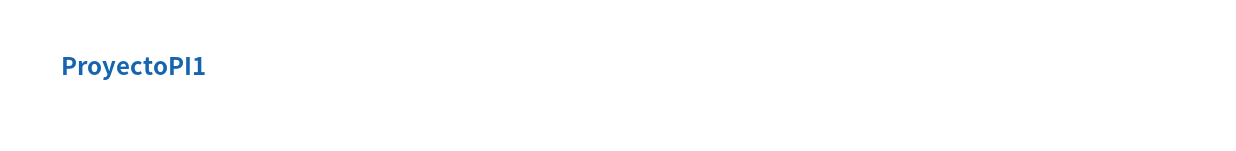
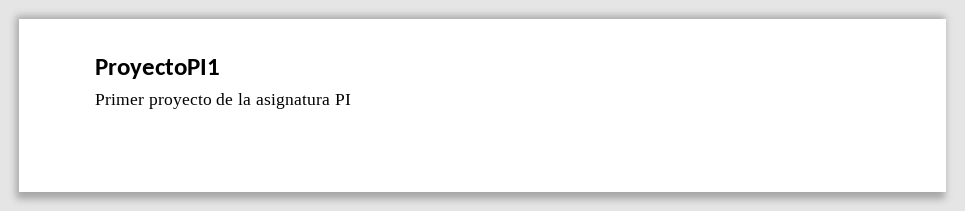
(206, 68) none -> [95,93,351,109] // Primer proyecto de la asignatura PI

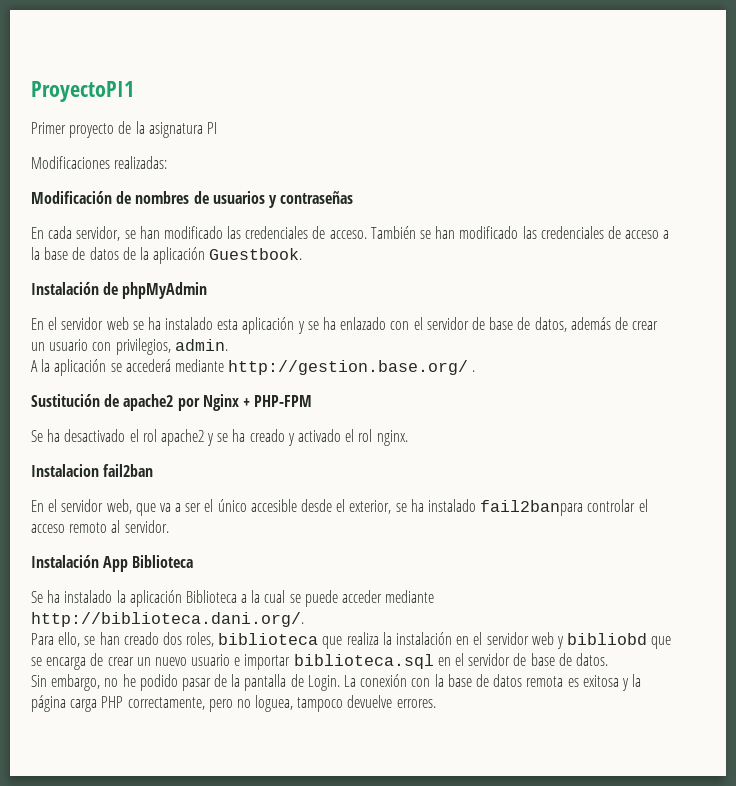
(351, 99) none -> [31,156,168,169] [31,191,354,208] [31,226,670,241] [31,247,303,264] [31,282,208,299] [31,317,659,334] [31,338,228,355] [31,359,476,376] [31,394,313,411] [31,429,408,446] [31,464,154,477] [31,499,648,516] [31,520,169,533] [31,555,194,572] [31,590,435,607] [31,612,304,627] [31,632,672,649] [31,653,608,670] [31,674,642,691] [31,695,436,712] // Modificaciones realizadas: // Modificación de nombres de usuarios y contraseñas // En cada servidor, se han modificado las credenciales de acceso. También se han modificado las credenciales de acceso a la base de datos de la aplicación Guestbook. // Instalación de phpMyAdmin // En el servidor web se ha instalado esta aplicación y se ha enlazado con el servidor de base de datos, además de crear un usuario con privilegios, admin. // A la aplicación se accederá mediante http://gestion.base.org/ . // Sustitución de apache2 por Nginx + PHP-FPM // Se ha desactivado el rol apache2 y se ha creado y activado el rol nginx. // Instalacion fail2ban // En el servidor web, que va a ser el único accesible desde el exterior, se ha instalado fail2banpara controlar el acceso remoto al servidor. // Instalación App Biblioteca // Se ha instalado la aplicación Biblioteca a la cual se puede acceder mediante http://biblioteca.dani.org/. // Para ello, se han creado dos roles, biblioteca que realiza la instalación en el servidor web y bibliobd que se encarga de crear un nuevo usuario e importar biblioteca.sql en el servidor de base de datos. // Sin embargo, no he podido pasar de la pantalla de Login. La conexión con la base de datos remota es exitosa y la página carga PHP correctamente, pero no loguea, tampoco devuelve errores.

